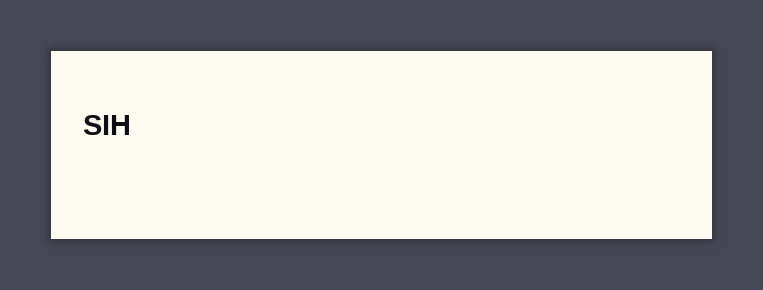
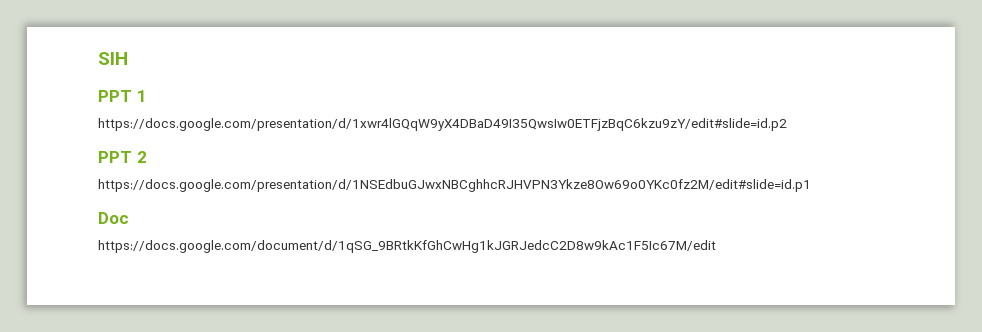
(131, 125) none -> [98,90,147,102] [98,118,787,131] [98,151,147,163] [98,179,811,192] [98,212,129,224] [98,240,716,253] // PPT 1 // https://docs.google.com/presentation/d/1xwr4lGQqW9yX4DBaD49I35QwsIw0ETFjzBqC6kzu9zY/edit#slide=id.p2 // PPT 2 // https://docs.google.com/presentation/d/1NSEdbuGJwxNBCghhcRJHVPN3Ykze8Ow69o0YKc0fz2M/edit#slide=id.p1 // Doc // https://docs.google.com/document/d/1qSG_9BRtkKfGhCwHg1kJGRJedcC2D8w9kAc1F5Ic67M/edit

